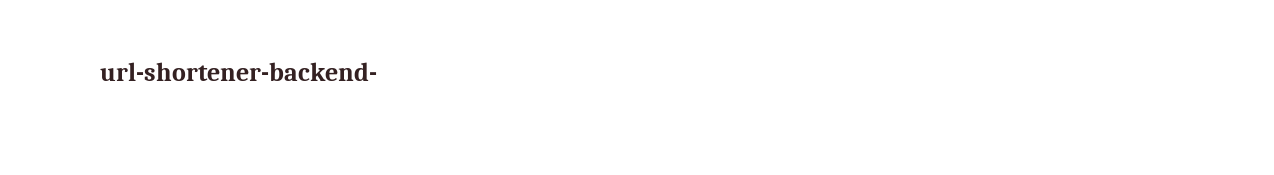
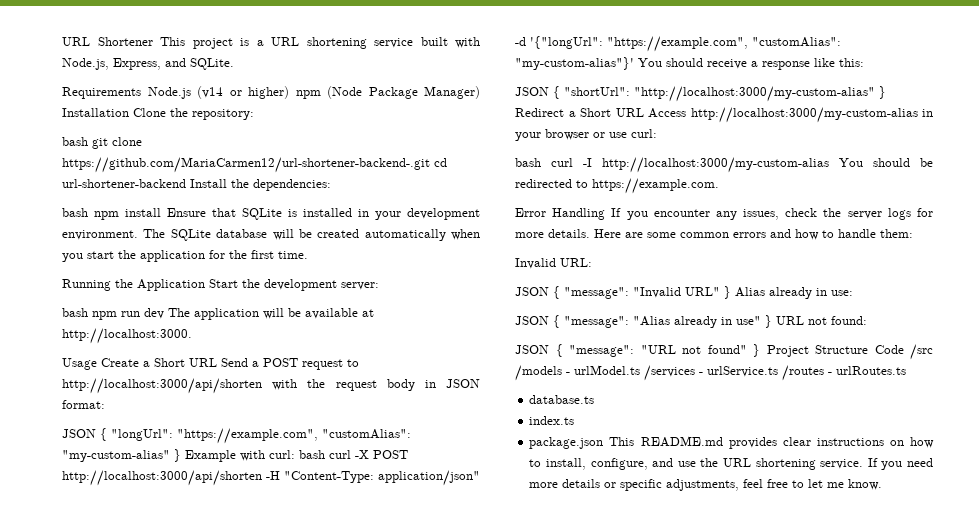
[100,62,377,81] url-shortener-backend- -> [62,37,480,49] [62,58,234,70] [62,86,480,99] [62,108,254,120] [62,137,142,149] [62,157,447,173] [62,179,331,191] [62,208,480,220] [62,229,480,241] [62,250,308,262] [62,279,379,291] [62,308,374,320] [62,328,192,344] [62,358,359,370] [62,378,481,394] [62,400,105,409] [62,428,411,444] [62,449,408,462] [62,470,480,486] [515,36,841,52] [515,57,864,70] [515,86,886,102] [515,107,933,123] [515,129,657,141] [515,157,933,173] [515,178,719,194] [515,208,933,220] [515,229,913,240] [515,258,592,269] [515,286,853,299] [515,315,867,328] [515,344,933,360] [515,365,906,381] [529,395,595,404] [529,416,575,425] [529,436,935,449] [529,458,933,470] [529,479,883,491] URL Shortener This project is a URL shortening service built with Node.js, Express, and SQLite. // Requirements Node.js (v14 or higher) npm (Node Package Manager) Installation Clone the repository: // bash git clone https://github.com/MariaCarmen12/url-shortener-backend-.git cd url-shortener-backend Install the dependencies: // bash npm install Ensure that SQLite is installed in your development environment. The SQLite database will be created automatically when you start the application for the first time. // Running the Application Start the development server: // bash npm run dev The application will be available at http://localhost:3000. // Usage Create a Short URL Send a POST request to http://localhost:3000/api/shorten with the request body in JSON format: // JSON { "longUrl": "https://example.com", "customAlias": "my-custom-alias" } Example with curl: bash curl -X POST http://localhost:3000/api/shorten -H "Content-Type: application/json" -d '{"longUrl": "https://example.com", "customAlias": "my-custom-alias"}' You should receive a response like this: // JSON { "shortUrl": "http://localhost:3000/my-custom-alias" } Redirect a Short URL Access http://localhost:3000/my-custom-alias in your browser or use curl: // bash curl -I http://localhost:3000/my-custom-alias You should be redirected to https://example.com. // Error Handling If you encounter any issues, check the server logs for more details. Here are some common errors and how to handle them: // Invalid URL: // JSON { "message": "Invalid URL" } Alias already in use: // JSON { "message": "Alias already in use" } URL not found: // JSON { "message": "URL not found" } Project Structure Code /src /models - urlModel.ts /services - urlService.ts /routes - urlRoutes.ts // database.ts // index.ts // package.json This README.md provides clear instructions on how to install, configure, and use the URL shortening service. If you need more details or specific adjustments, feel free to let me know.

